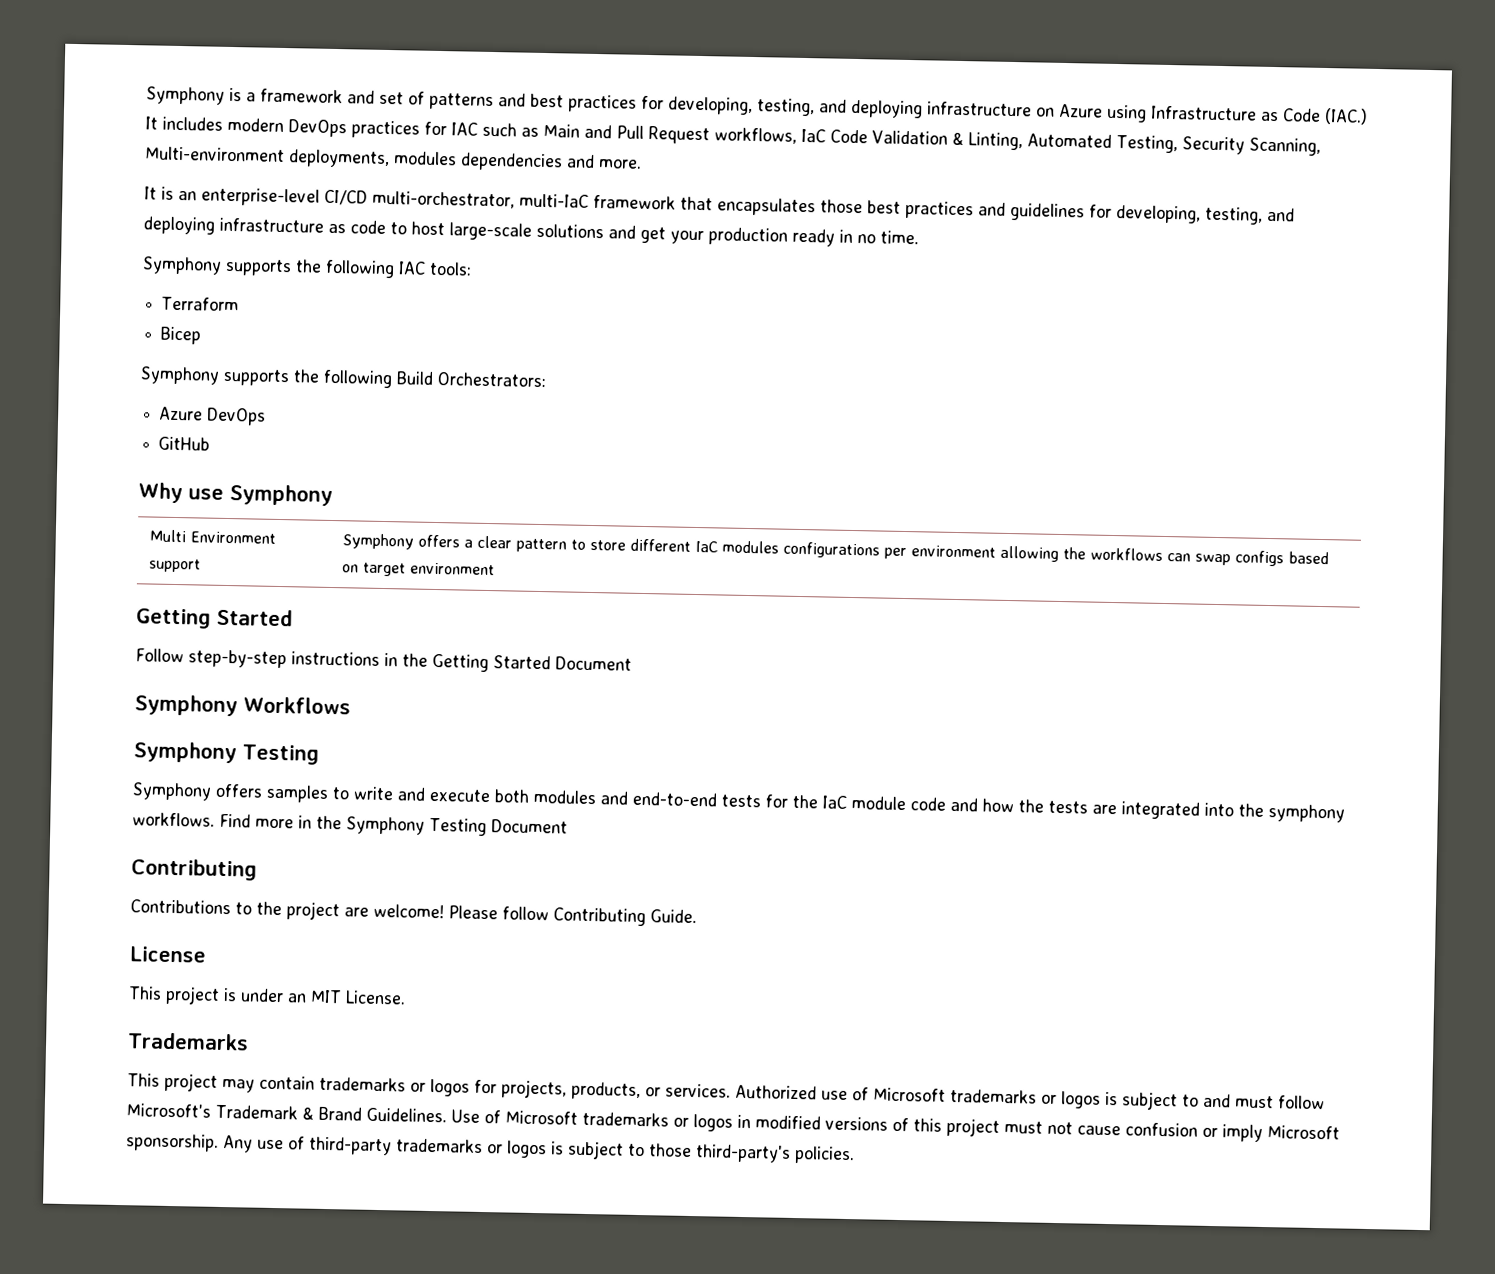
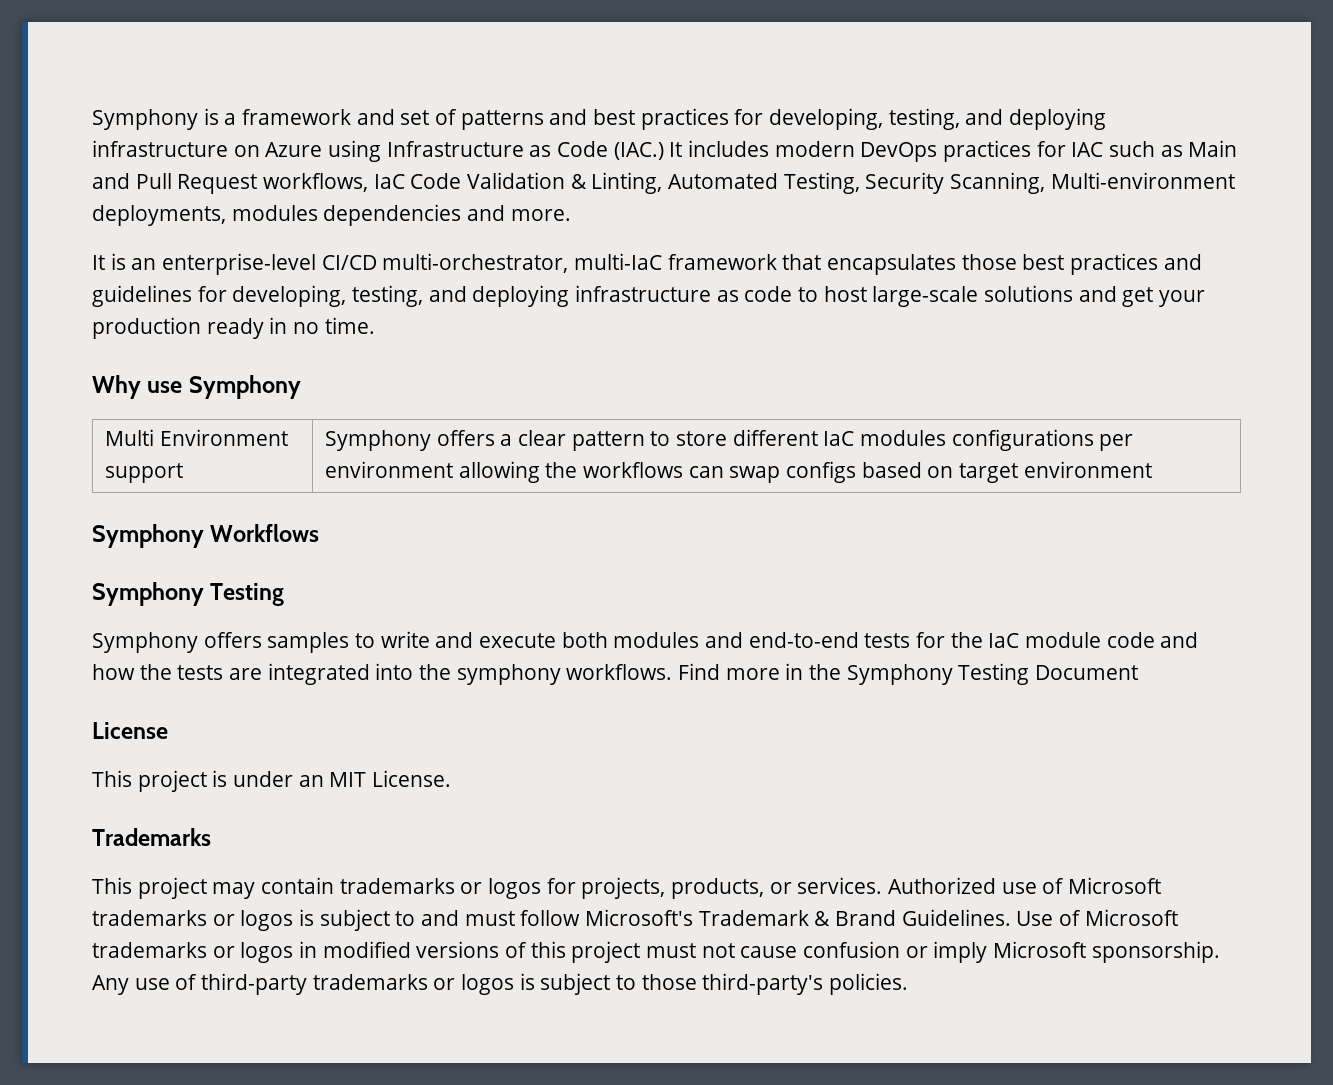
[142,256,472,279] [161,296,240,312] [160,326,202,345] [140,366,547,389] [159,406,267,426] [158,436,211,451] // Symphony supports the following IAC tools: // Terraform // Bicep // Symphony supports the following Build Orchestrators: // Azure DevOps // GitHub -> (375, 325) none
[136,608,293,629] [135,648,632,673] // Getting Started // Follow step-by-step instructions in the Getting Started Document -> (1152, 469) none
[131,858,257,881] [130,899,697,927] // Contributing // Contributions to the project are welcome! Please follow Contributing Guide. -> (1139, 672) none

